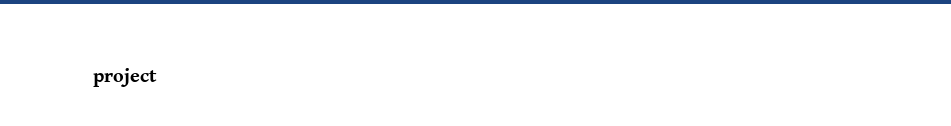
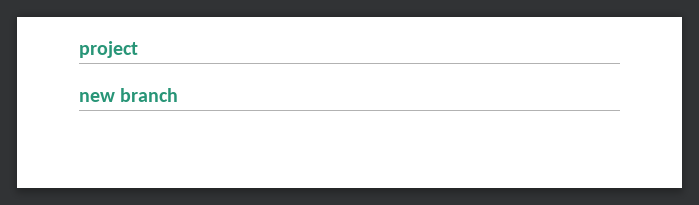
(157, 77) none -> [79,88,179,102] // new branch

